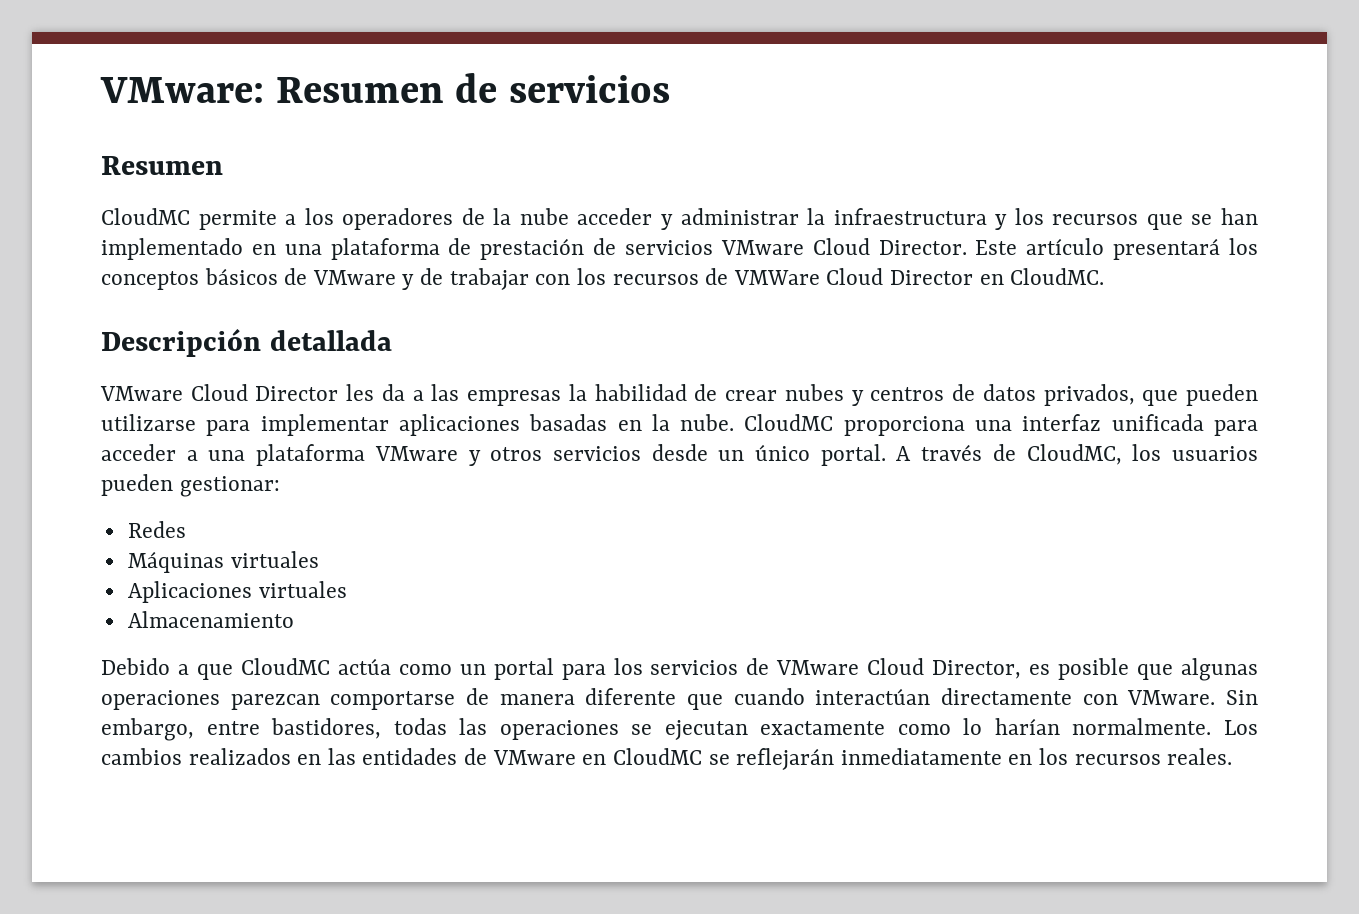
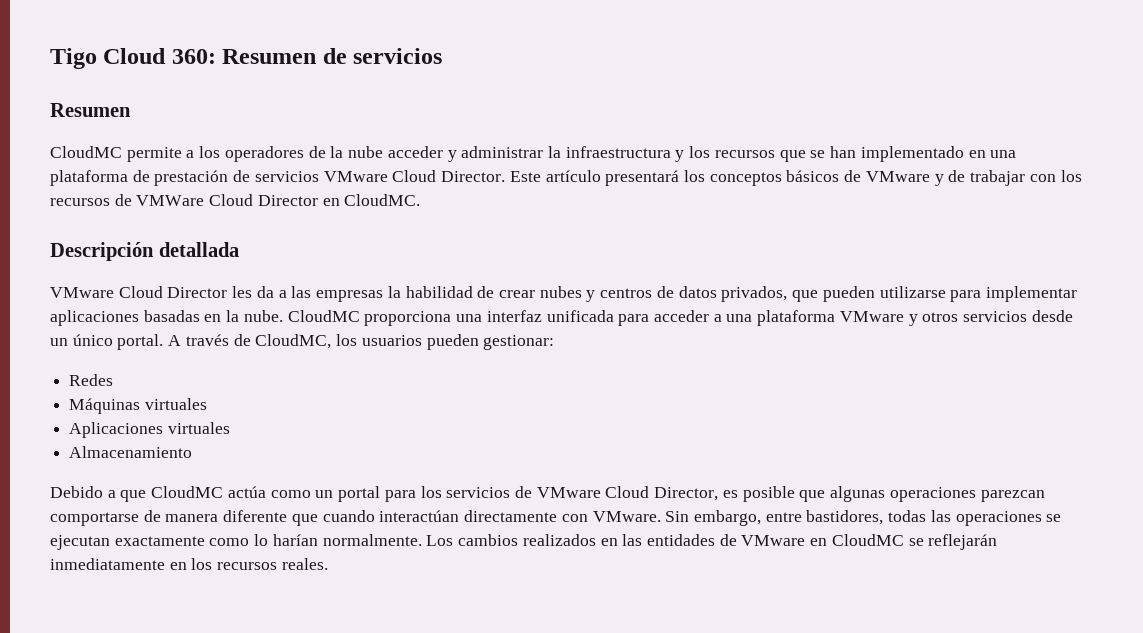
[100,77,264,103] VMware: -> [50,48,216,69] Tigo Cloud 360:

